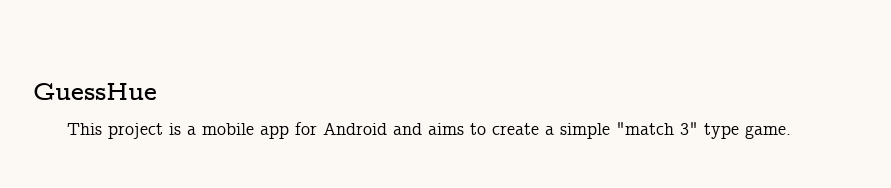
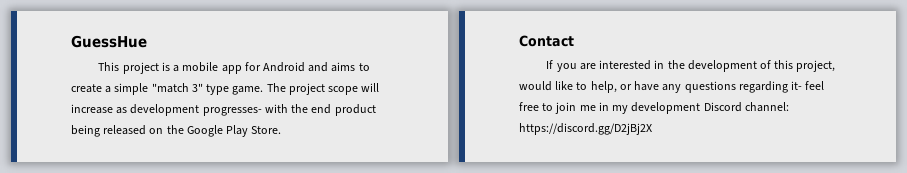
(792, 132) none -> [266,83,380,95] [71,104,376,116] [71,125,282,137] [519,35,574,47] [546,60,836,72] [519,81,825,93] [519,102,789,114] [519,123,652,135] The project scope will increase as development progresses- with the end product being released on the Google Play Store. // Contact // If you are interested in the development of this project, would like to help, or have any questions regarding it- feel free to join me in my development Discord channel: https://discord.gg/D2jBj2X

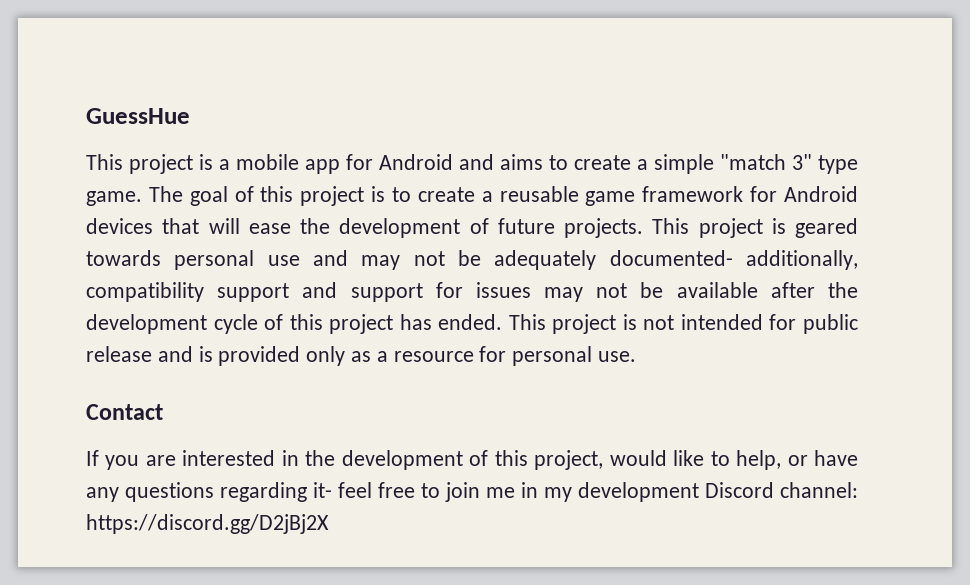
[288,83,380,95] [71,104,376,116] [71,125,282,137] project scope will increase as development progresses- with the end product being released on the Google Play Store. -> [189,186,858,206] [86,218,858,238] [86,250,858,270] [86,282,858,302] [86,314,859,334] [86,346,637,366] goal of this project is to create a reusable game framework for Android devices that will ease the development of future projects. This project is geared towards personal use and may not be adequately documented- additionally, compatibility support and support for issues may not be available after the development cycle of this project has ended. This project is not intended for public release and is provided only as a resource for personal use.

